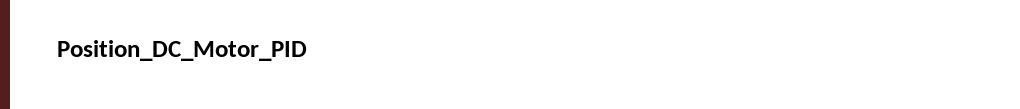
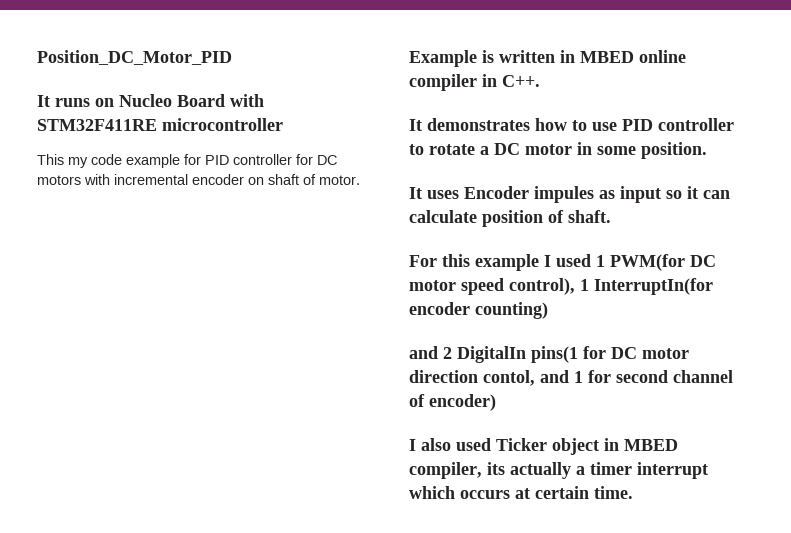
(307, 50) none -> [37,94,264,107] [37,118,283,131] [37,154,337,168] [37,174,360,185] [409,50,686,67] [409,74,540,91] [409,118,734,131] [409,142,707,159] [409,186,730,203] [409,210,611,227] [409,254,716,271] [409,278,713,295] [409,302,548,319] [409,346,689,363] [409,370,733,386] [409,394,496,411] [409,438,678,455] [409,462,708,479] [409,486,633,499] // It runs on Nucleo Board with STM32F411RE microcontroller // This my code example for PID controller for DC motors with incremental encoder on shaft of motor. // Example is written in MBED online compiler in C++. // It demonstrates how to use PID controller to rotate a DC motor in some position. // It uses Encoder impules as input so it can calculate position of shaft. // For this example I used 1 PWM(for DC motor speed control), 1 InterruptIn(for encoder counting) // and 2 DigitalIn pins(1 for DC motor direction contol, and 1 for second channel of encoder) // I also used Ticker object in MBED compiler, its actually a timer interrupt which occurs at certain time.

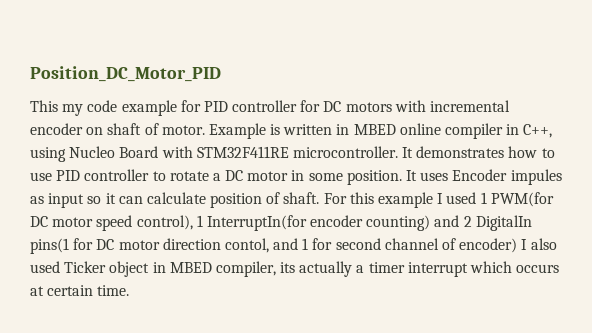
[37,94,264,107] [37,118,283,131] // It runs on Nucleo Board with STM32F411RE microcontroller -> (221, 74) none
(360, 180) // -> (205, 130) none
[502,75,540,87] C++. // -> [523,124,553,138] [30,146,398,162] C++, using Nucleo Board with STM32F411RE microcontroller.
(707, 150) // -> (402, 177) none
(611, 216) // -> (320, 198) none
(548, 310) // -> (431, 223) none
(496, 402) // -> (518, 245) none

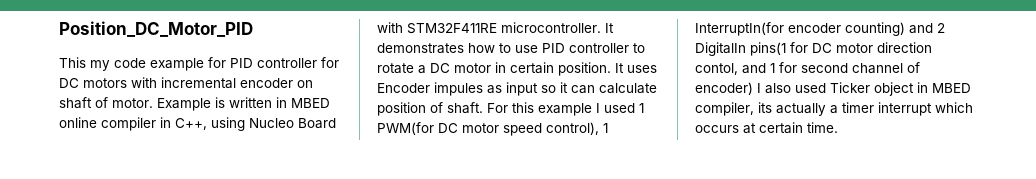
[308,173,343,181] some -> [510,62,554,74] certain

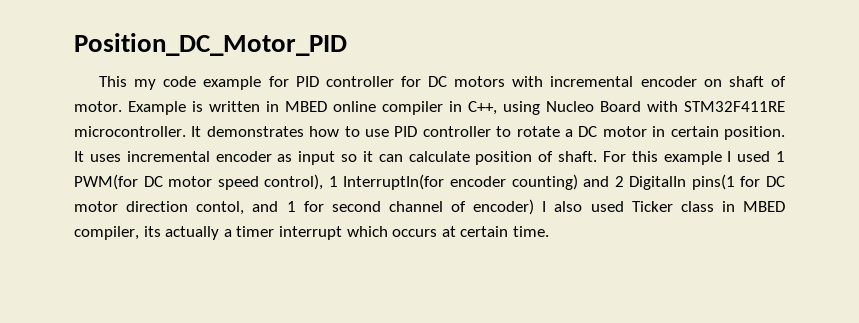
[377,82,483,96] Encoder impules -> [126,151,272,162] incremental encoder
[874,82,914,96] object -> [680,201,714,212] class

